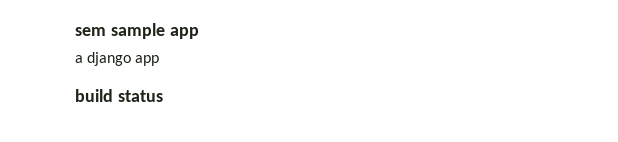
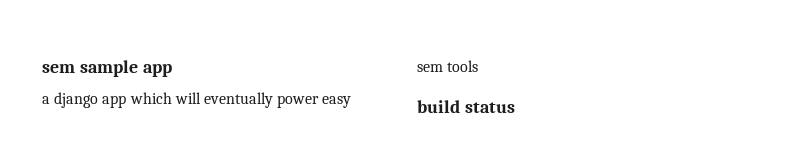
(160, 60) none -> [129,92,352,108] [417,60,479,72] which will eventually power easy sem tools

